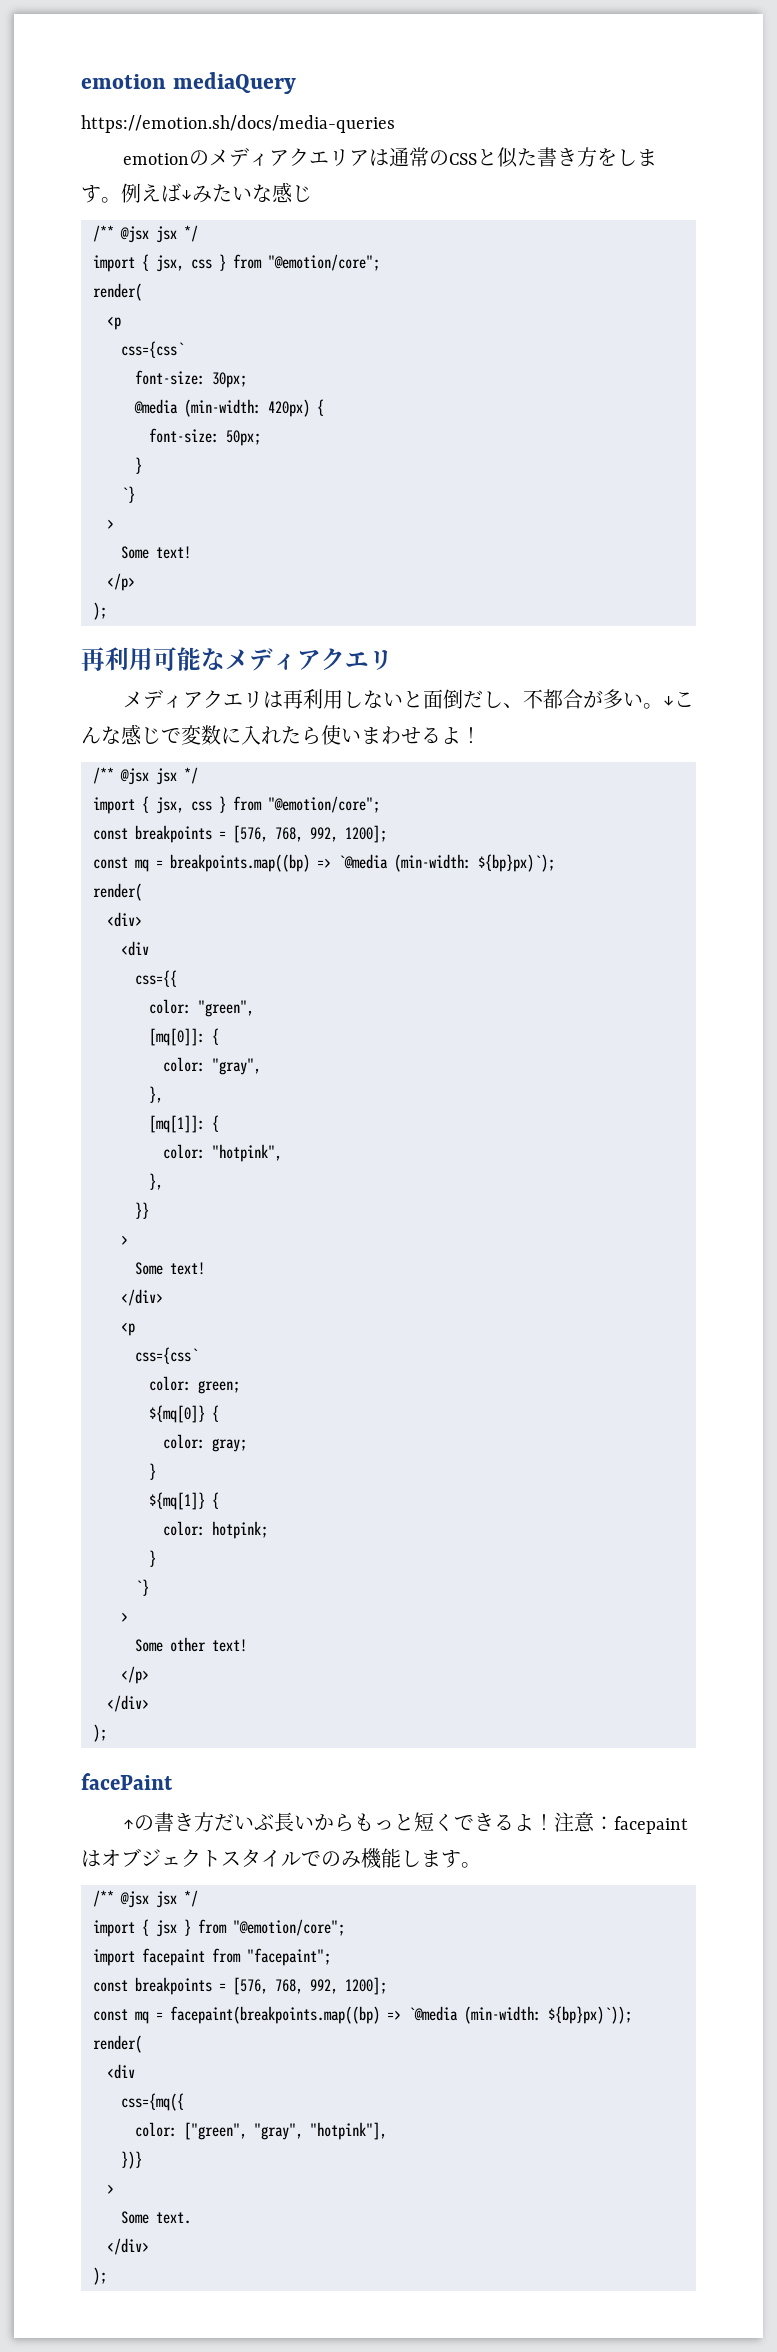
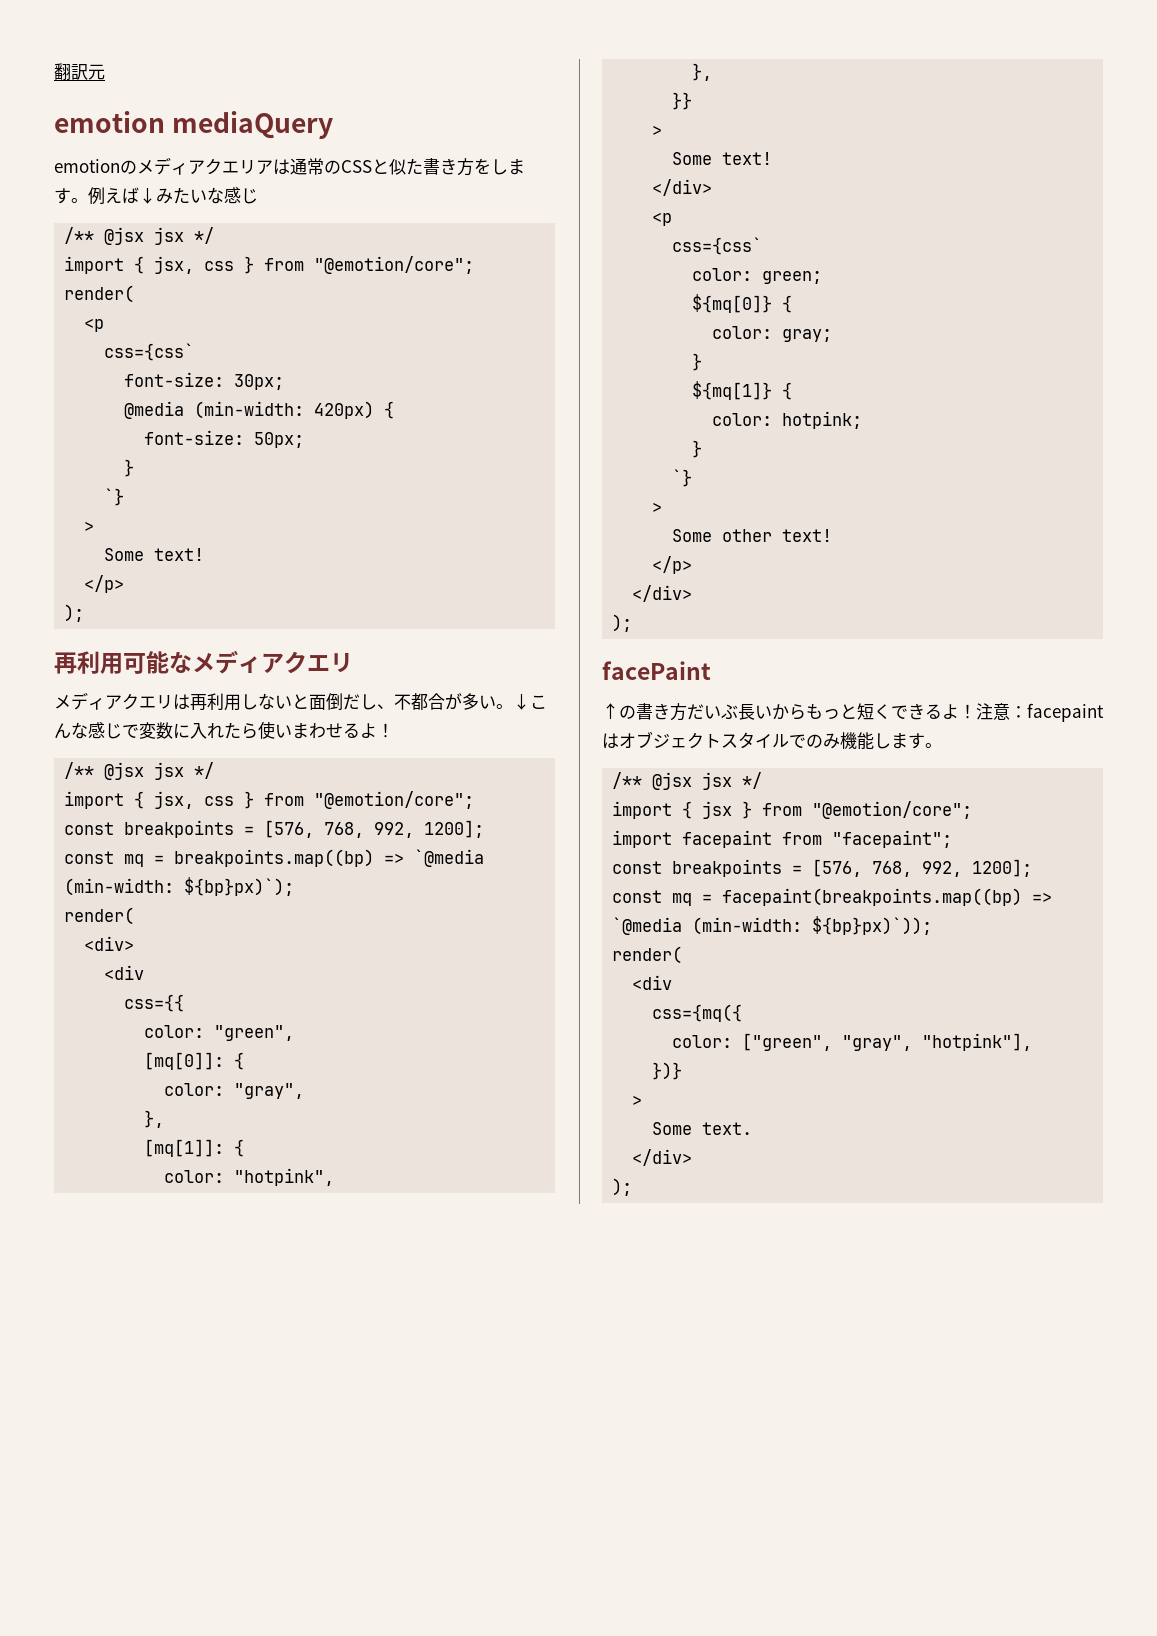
(81, 81) none -> [54,63,105,80] 翻訳元 //
[81,115,395,133] // https://emotion.sh/docs/media-queries -> (334, 125) none

